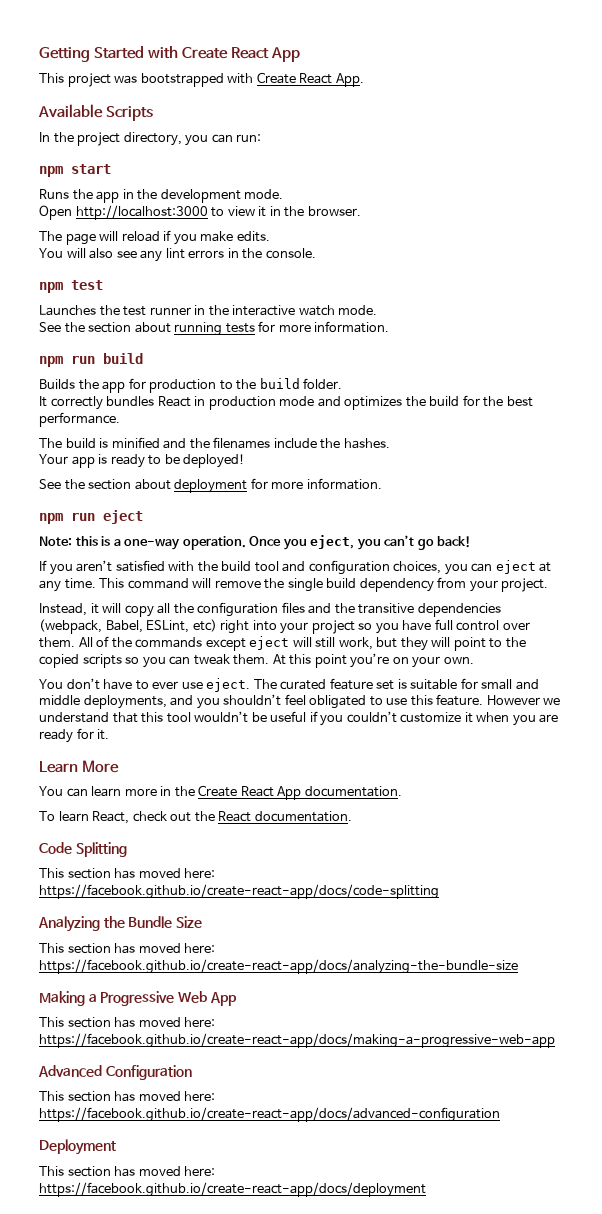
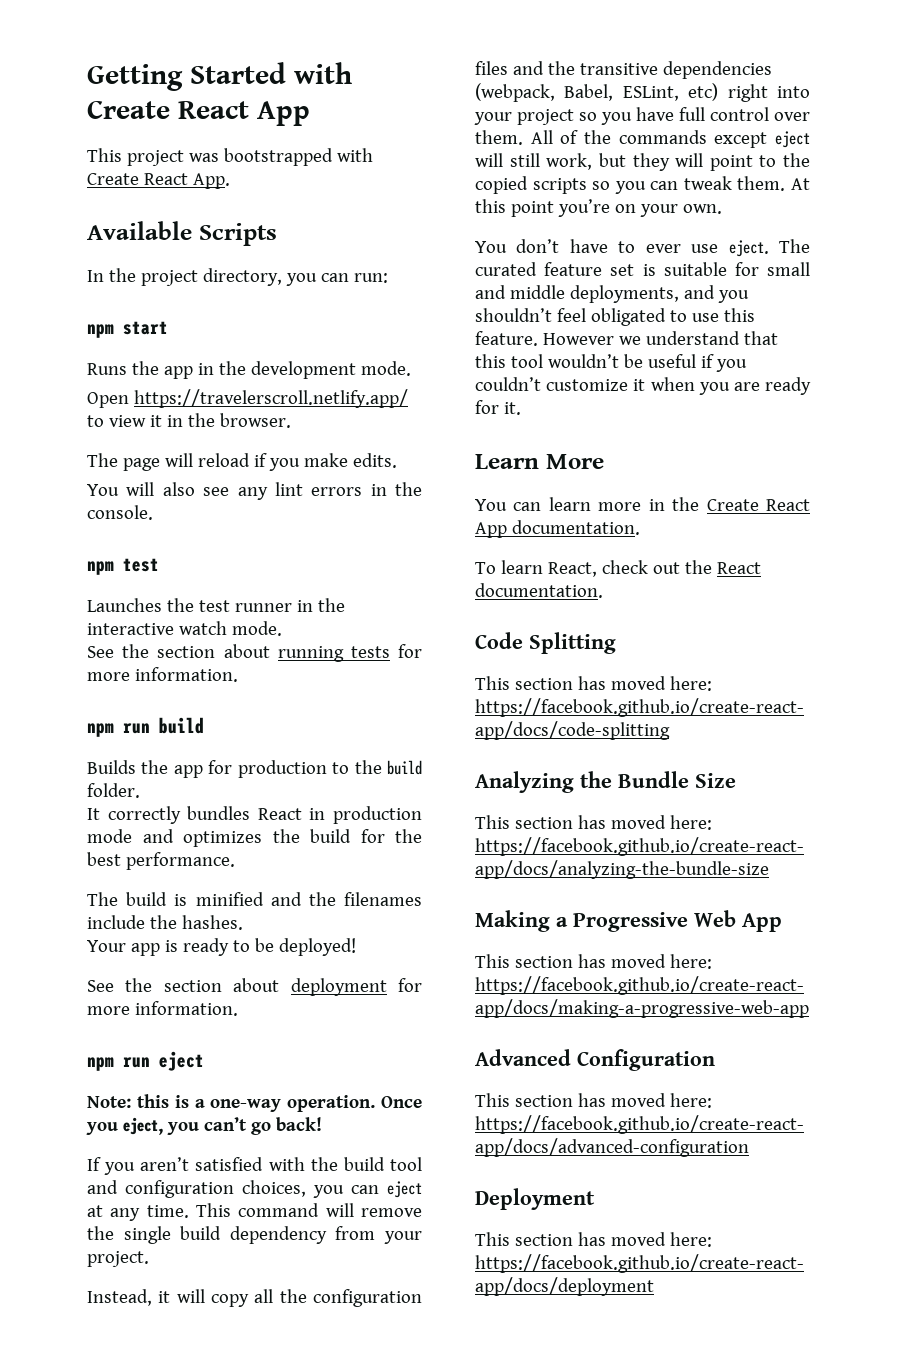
[75,205,208,220] http://localhost:3000 -> [133,389,408,408] https://travelerscroll.netlify.app/

